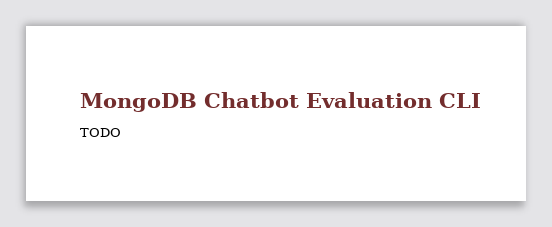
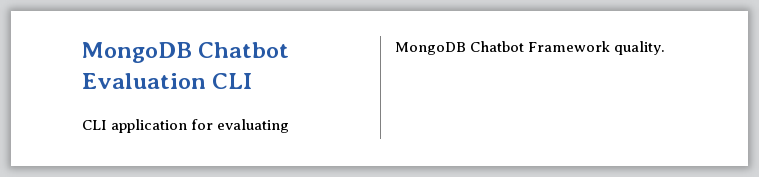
[80,128,121,137] TODO -> [82,119,290,133] [395,41,666,55] CLI application for evaluating MongoDB Chatbot Framework quality.

